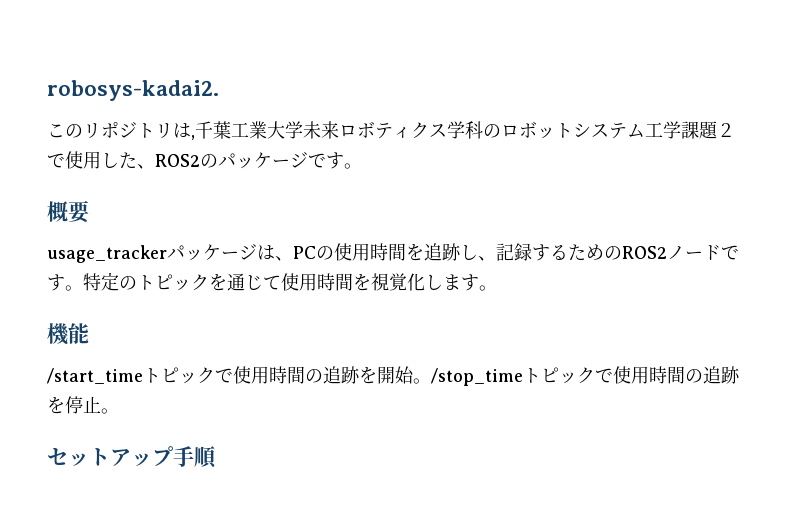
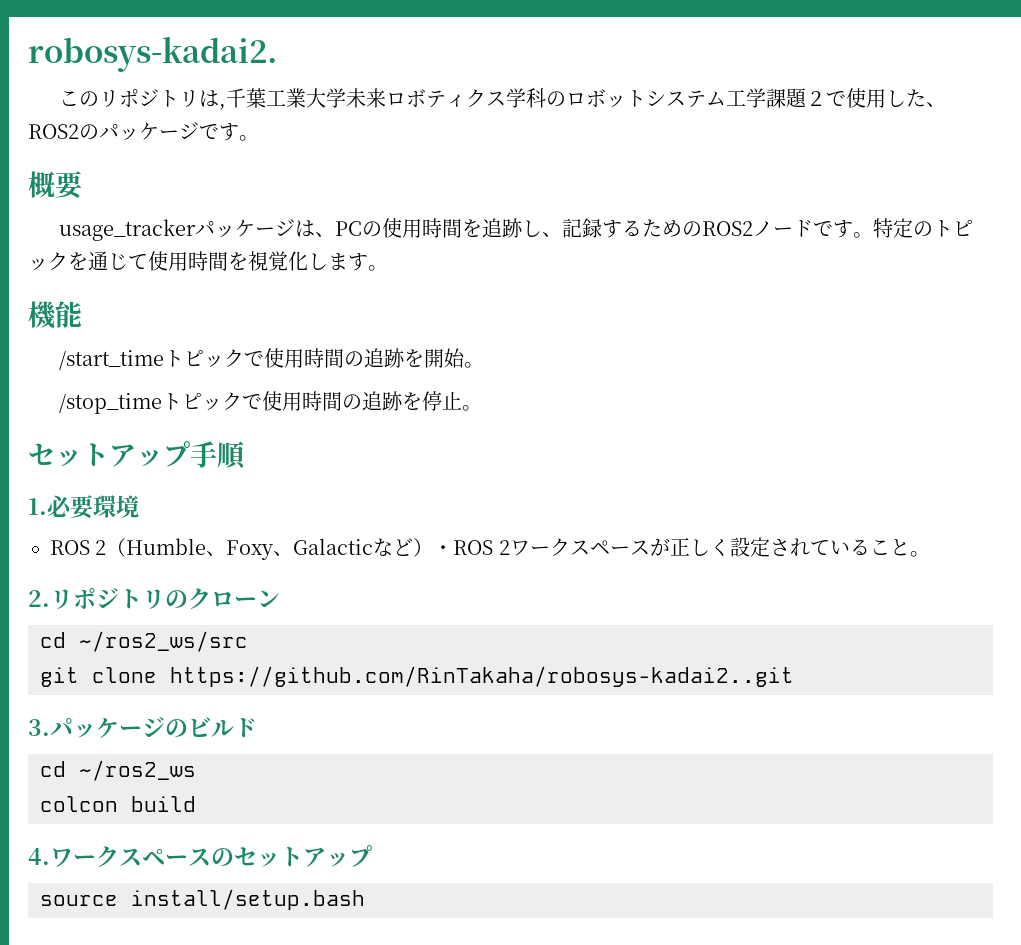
(431, 381) none -> (485, 365) //
(216, 457) none -> [28,495,139,519] [50,537,930,560] [28,587,280,610] [40,631,248,652] [40,666,794,687] [28,716,257,738] [40,760,196,781] [40,796,196,812] [28,845,372,868] [40,889,365,910] // 1.必要環境 // ROS 2（Humble、Foxy、Galacticなど）・ROS 2ワークスペースが正しく設定されていること。 // 2.リポジトリのクローン // cd ~/ros2_ws/src // git clone https://github.com/RinTakaha/robosys-kadai2..git // 3.パッケージのビルド // cd ~/ros2_ws // colcon build // 4.ワークスペースのセットアップ // source install/setup.bash

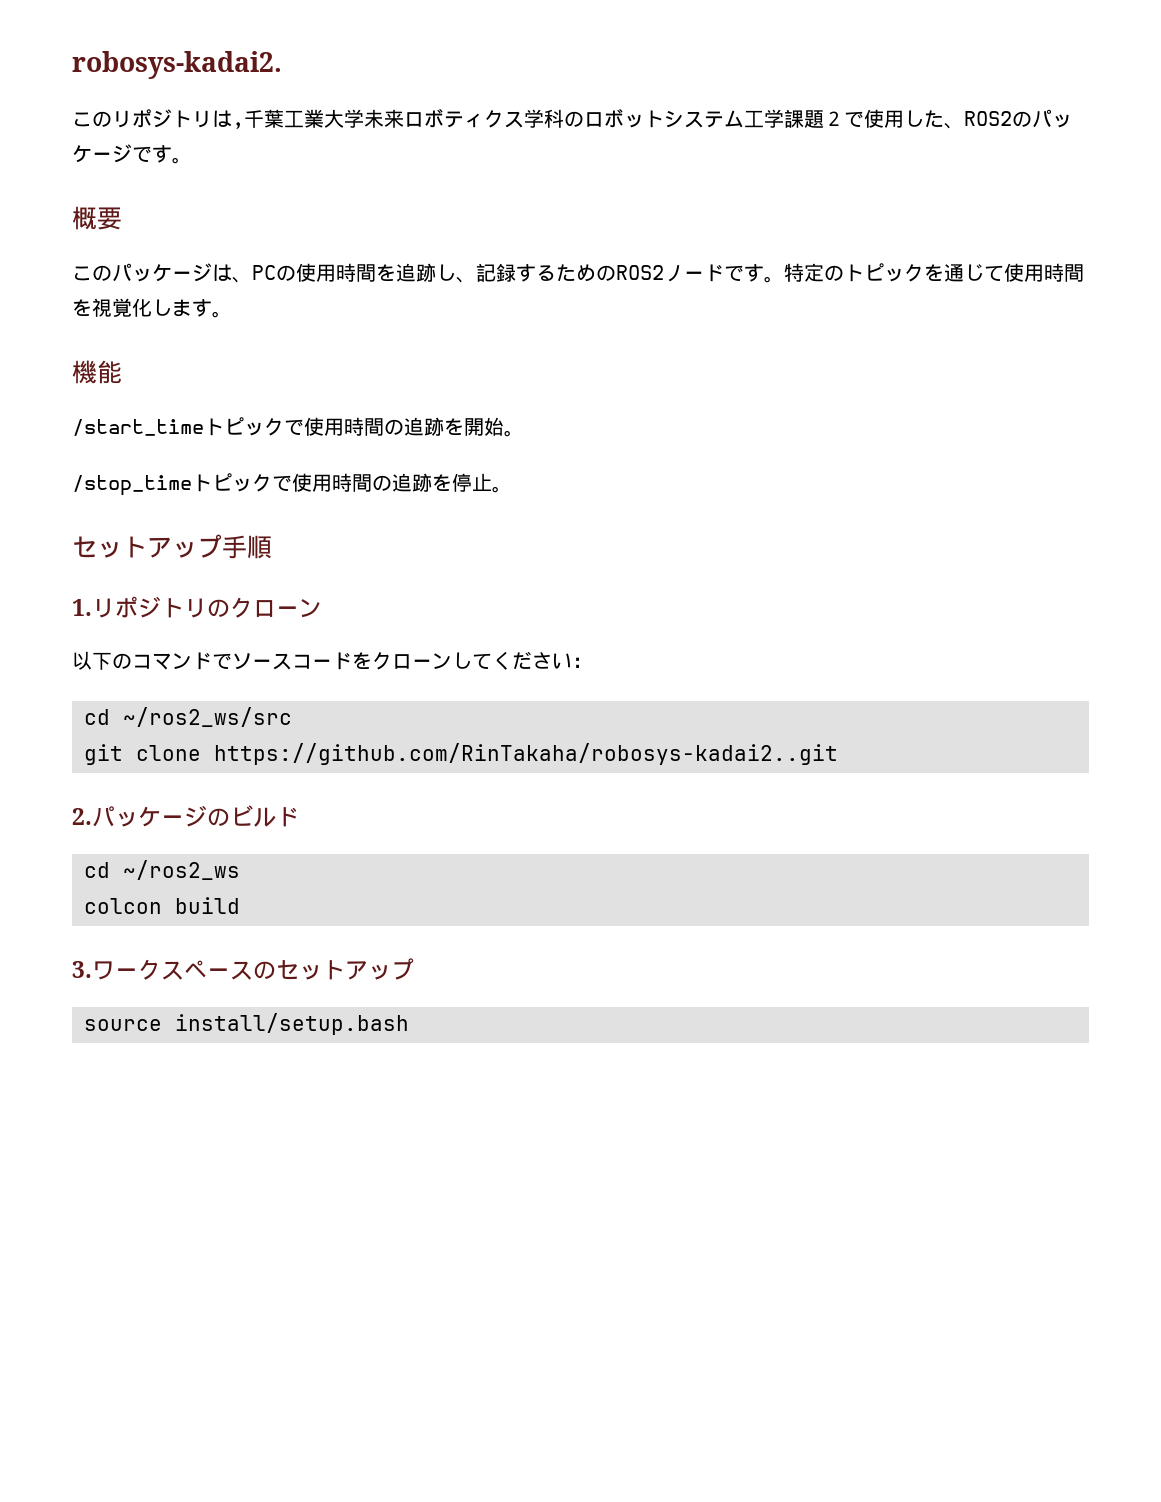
[59,219,197,241] usage_tracker -> [72,265,112,281] この
[47,495,139,519] [50,537,930,560] [28,590,50,607] 必要環境 // ROS 2（Humble、Foxy、Galacticなど）・ROS 2ワークスペースが正しく設定されていること。 // 2. -> (92, 607) none
(280, 599) none -> [72,651,592,670] // 以下のコマンドでソースコードをクローンしてください：
[28,719,50,736] 3. -> [72,808,92,825] 2.
[28,848,50,865] 4. -> [72,961,92,978] 3.

